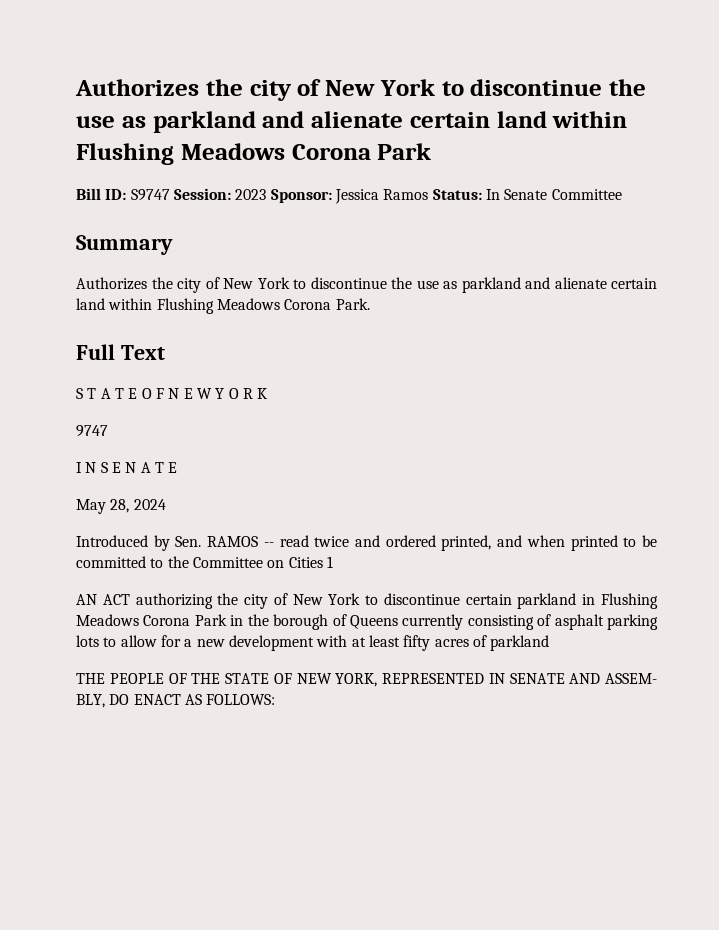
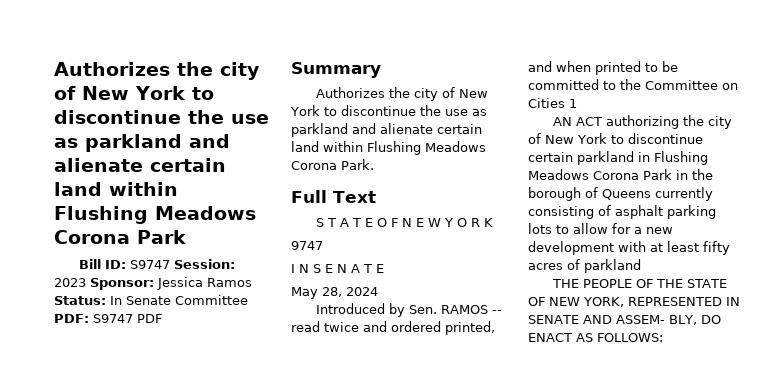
(622, 194) none -> [54,314,162,323] PDF: S9747 PDF

